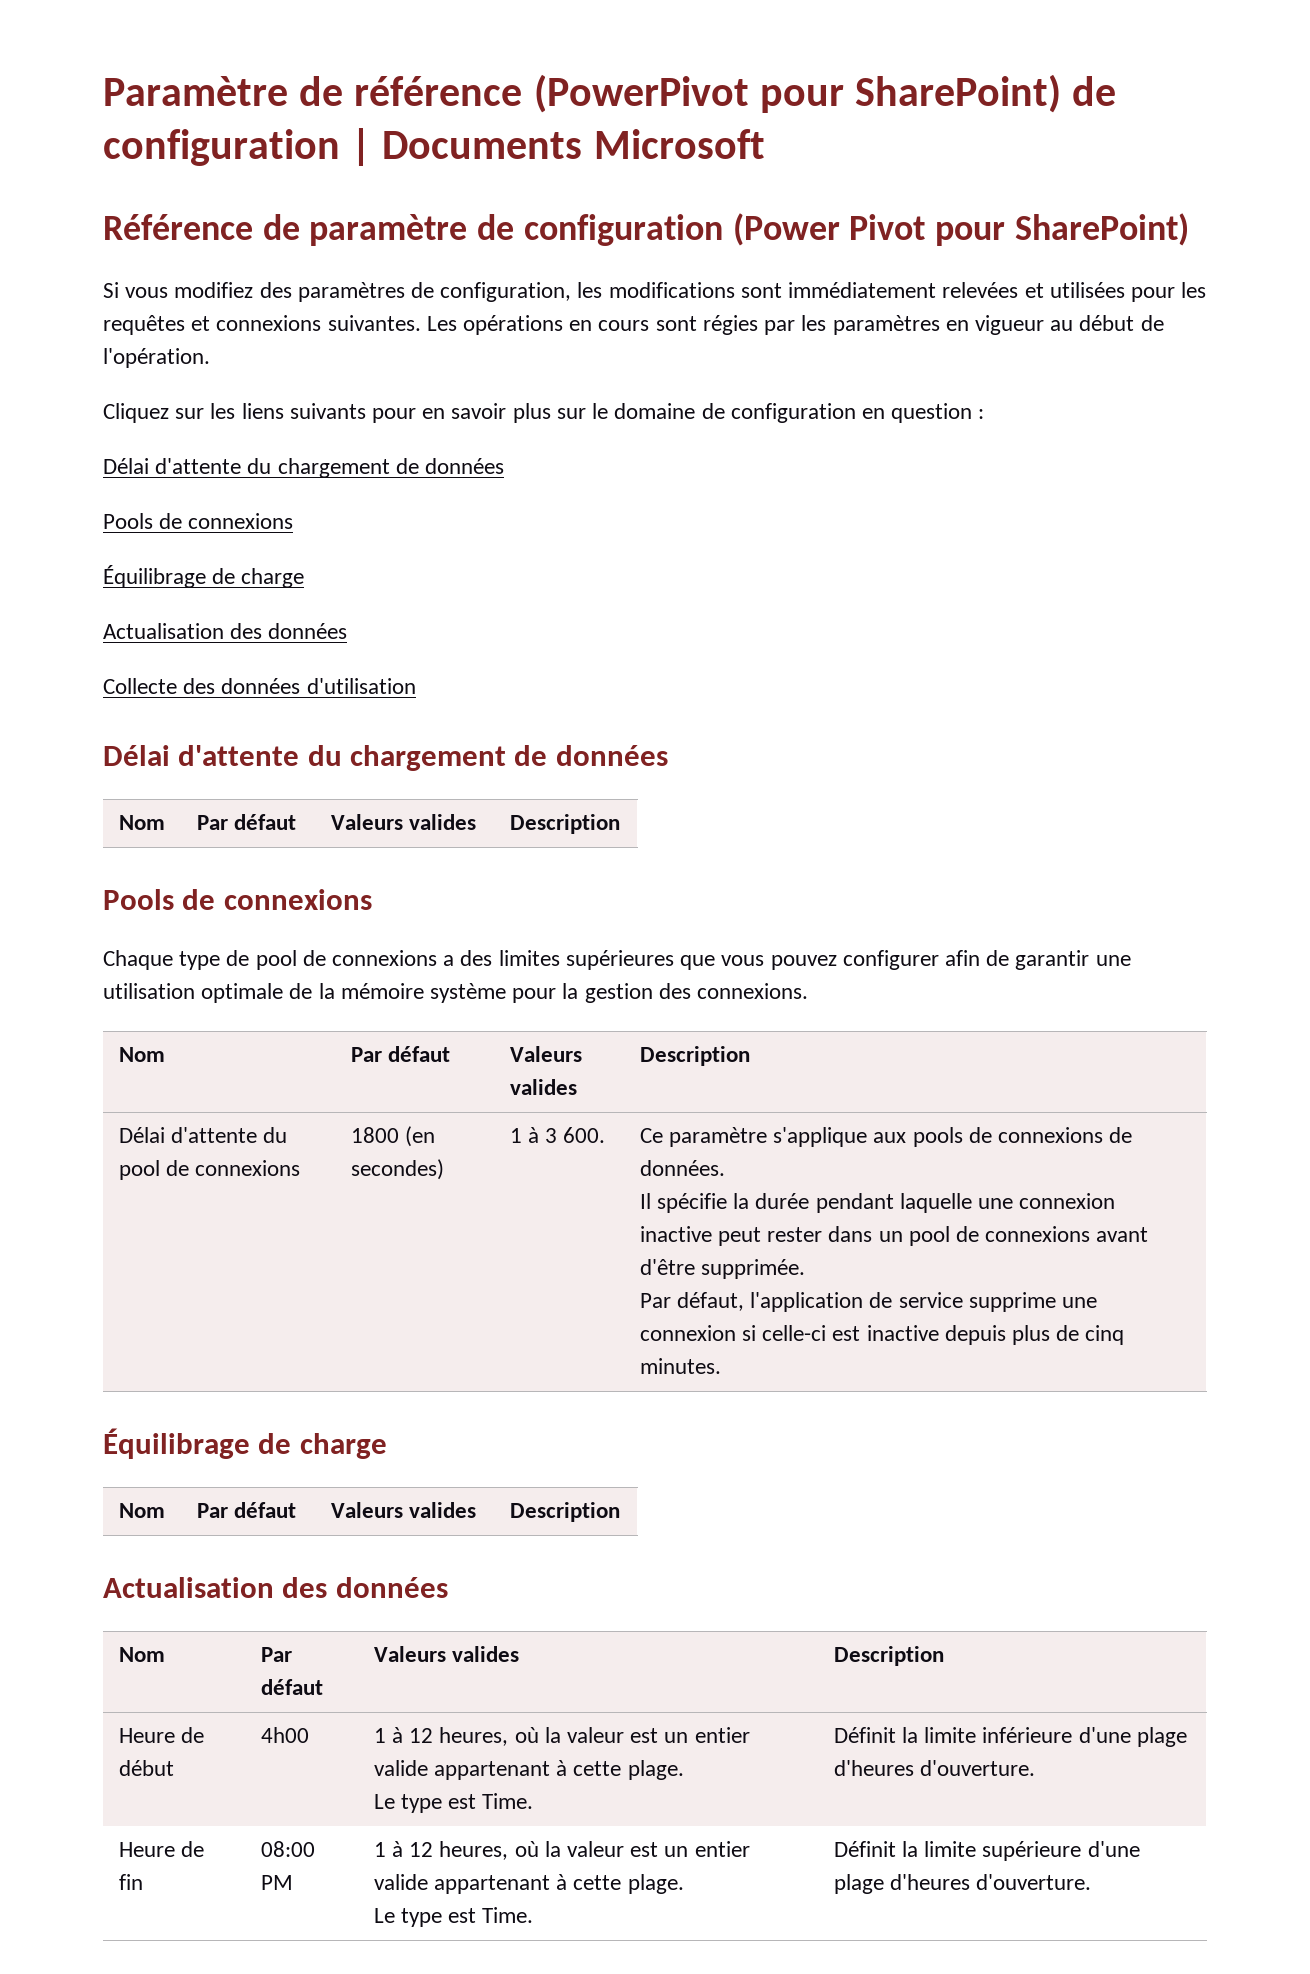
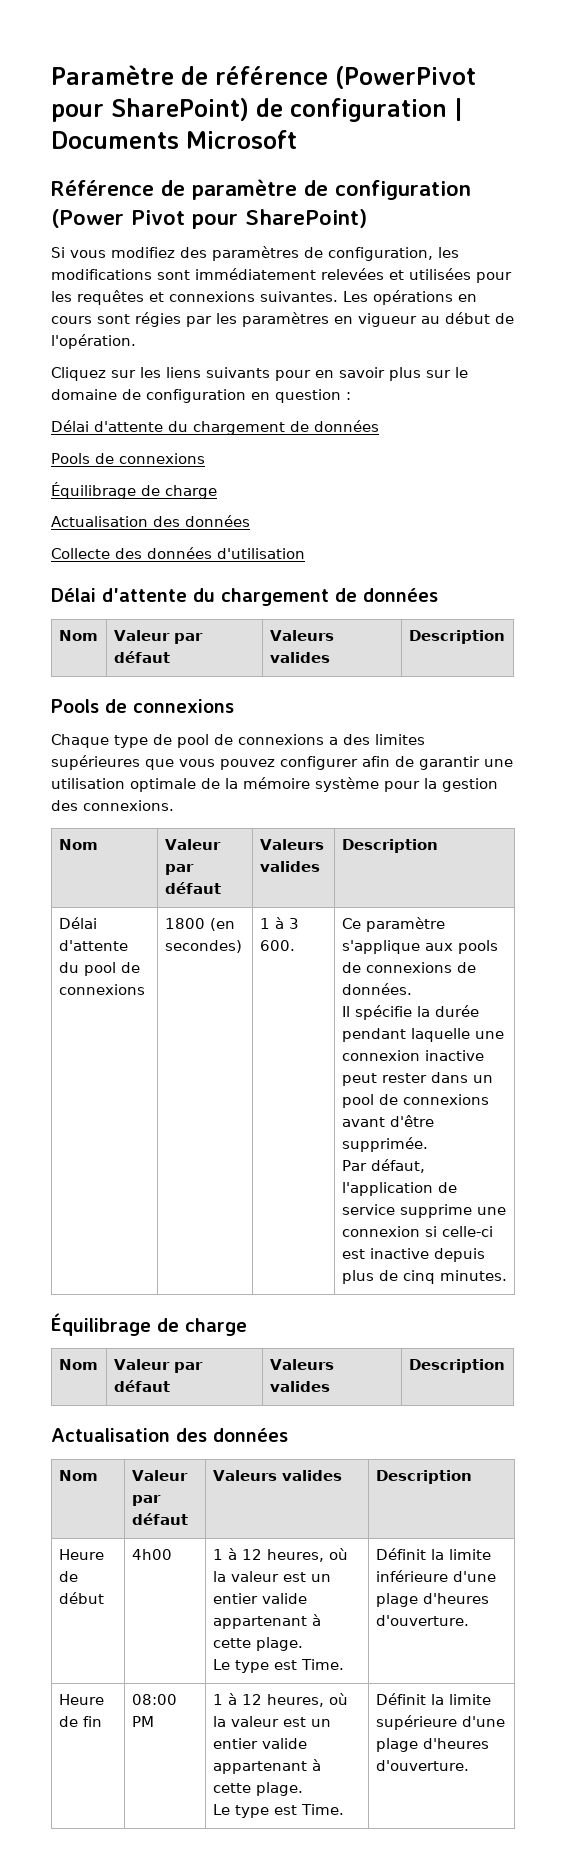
[196,815,228,830] Par -> [113,630,203,644] Valeur par
[350,1047,382,1062] Par -> [164,839,221,850] [164,864,194,875] Valeur par
[196,1503,228,1518] Par -> [113,1359,203,1373] Valeur par
[260,1647,292,1662] Par -> [131,1470,188,1481] [131,1495,161,1506] Valeur par

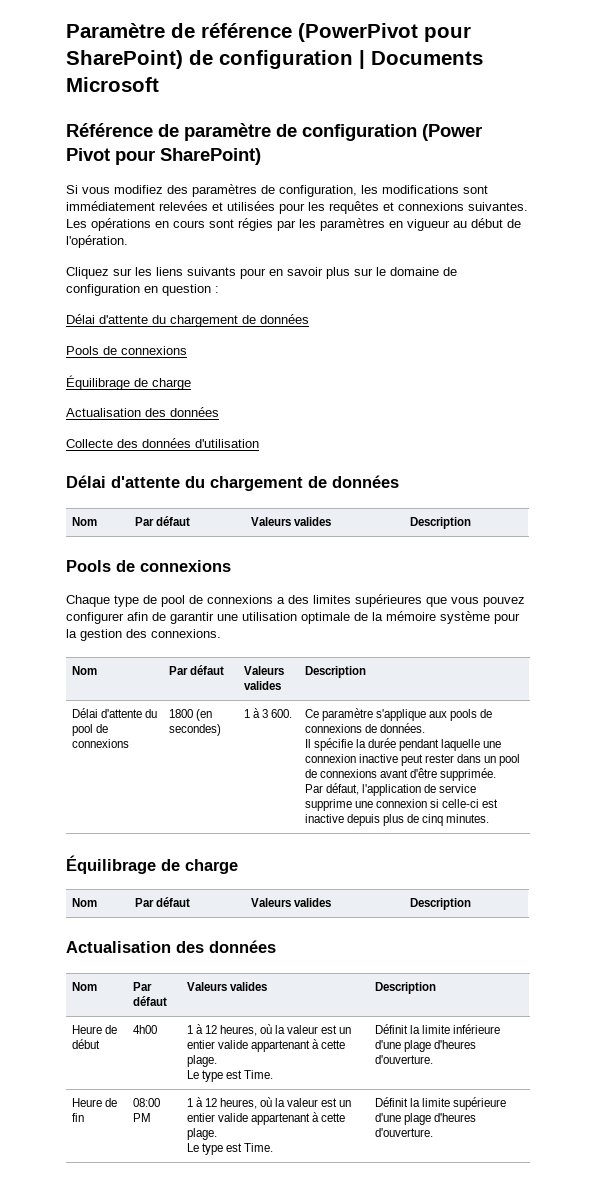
[113,630,203,644] Valeur par -> [134,517,154,526] Par
[164,839,221,850] [164,864,194,875] Valeur par -> [168,666,188,675] Par
[113,1359,203,1373] Valeur par -> [134,898,154,907] Par
[131,1470,188,1481] [131,1495,161,1506] Valeur par -> [132,982,152,991] Par

